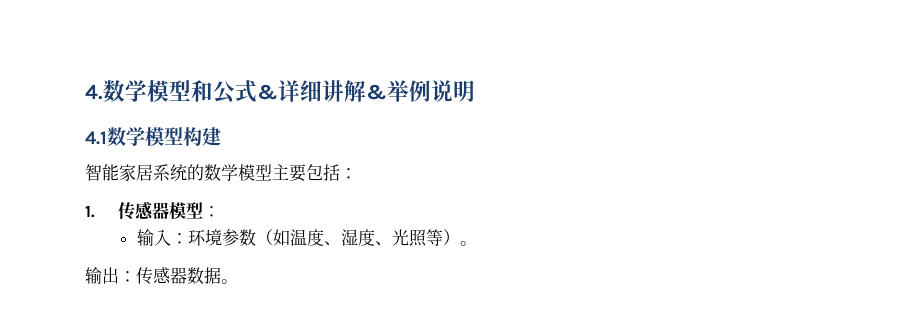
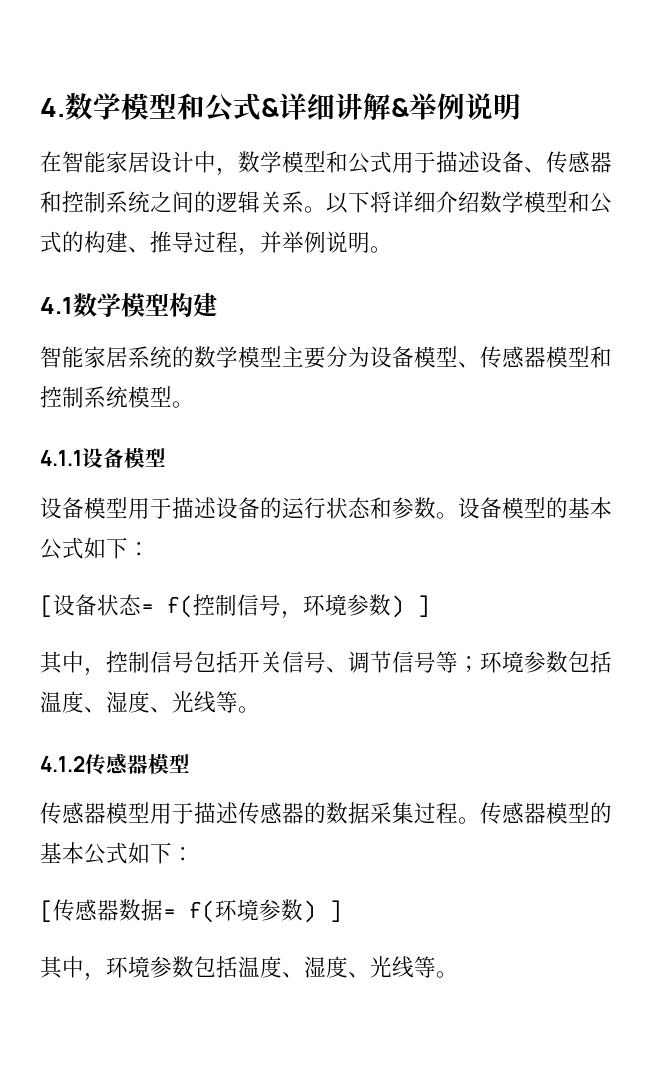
(475, 91) none -> [40,151,612,176] [40,191,612,214] [40,231,392,256] // 在智能家居设计中，数学模型和公式用于描述设备、传感器和控制系统之间的逻辑关系。以下将详细介绍数学模型和公式的构建、推导过程，并举例说明。
[306,164,357,181] [85,201,220,220] [136,229,477,247] [85,267,136,284] 包括： // 1.传感器模型： // 输入：环境参数（如温度、湿度、光照等）。 // 输出： -> [326,346,612,368] [40,386,194,408] [40,448,166,468] [40,497,612,519] [40,537,150,560] [40,594,430,619] [40,651,612,676] [40,691,260,713] [40,753,190,775] [40,802,612,824] [40,842,194,865] [40,900,53,922] 分为设备模型、传感器模型和控制系统模型。 // 4.1.1设备模型 // 设备模型用于描述设备的运行状态和参数。设备模型的基本公式如下： // [设备状态= f(控制信号，环境参数) ] // 其中，控制信号包括开关信号、调节信号等；环境参数包括温度、湿度、光线等。 // 4.1.2传感器模型 // 传感器模型用于描述传感器的数据采集过程。传感器模型的基本公式如下： // [
(221, 275) none -> [163,899,342,923] [40,956,436,981] = f(环境参数) ] // 其中，环境参数包括温度、湿度、光线等

